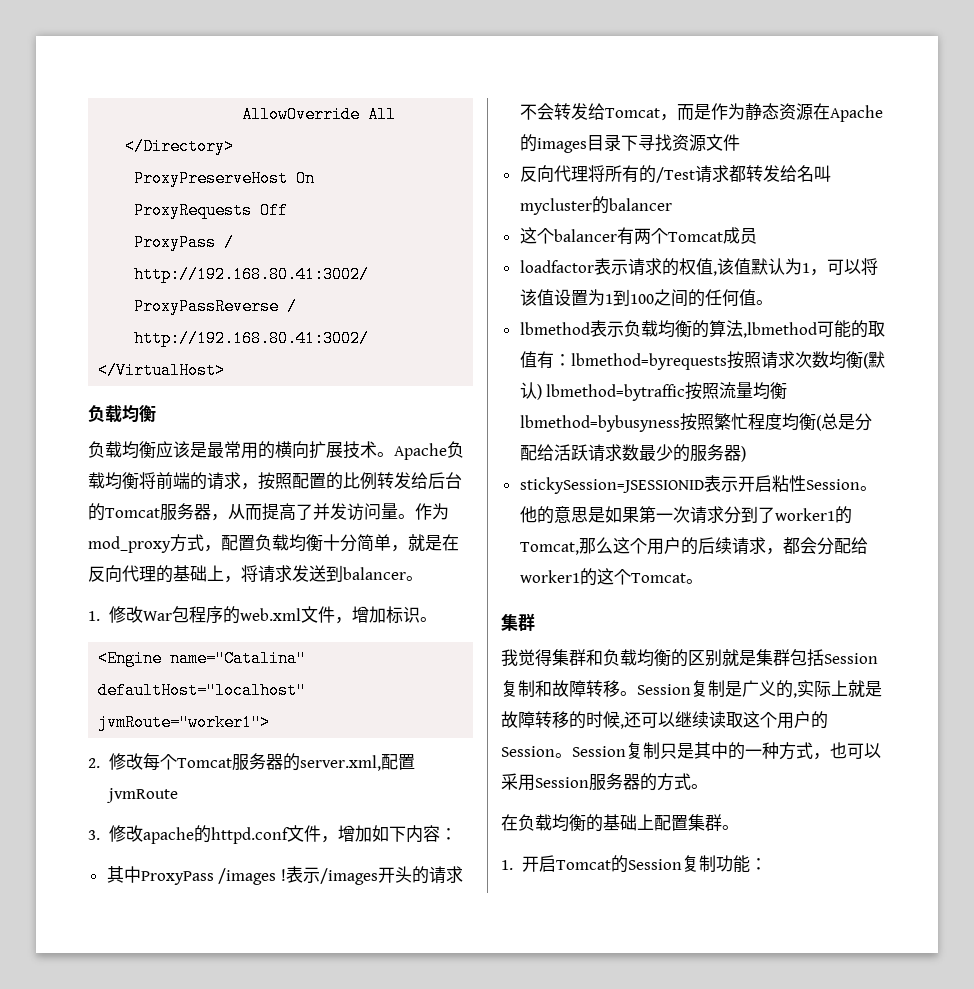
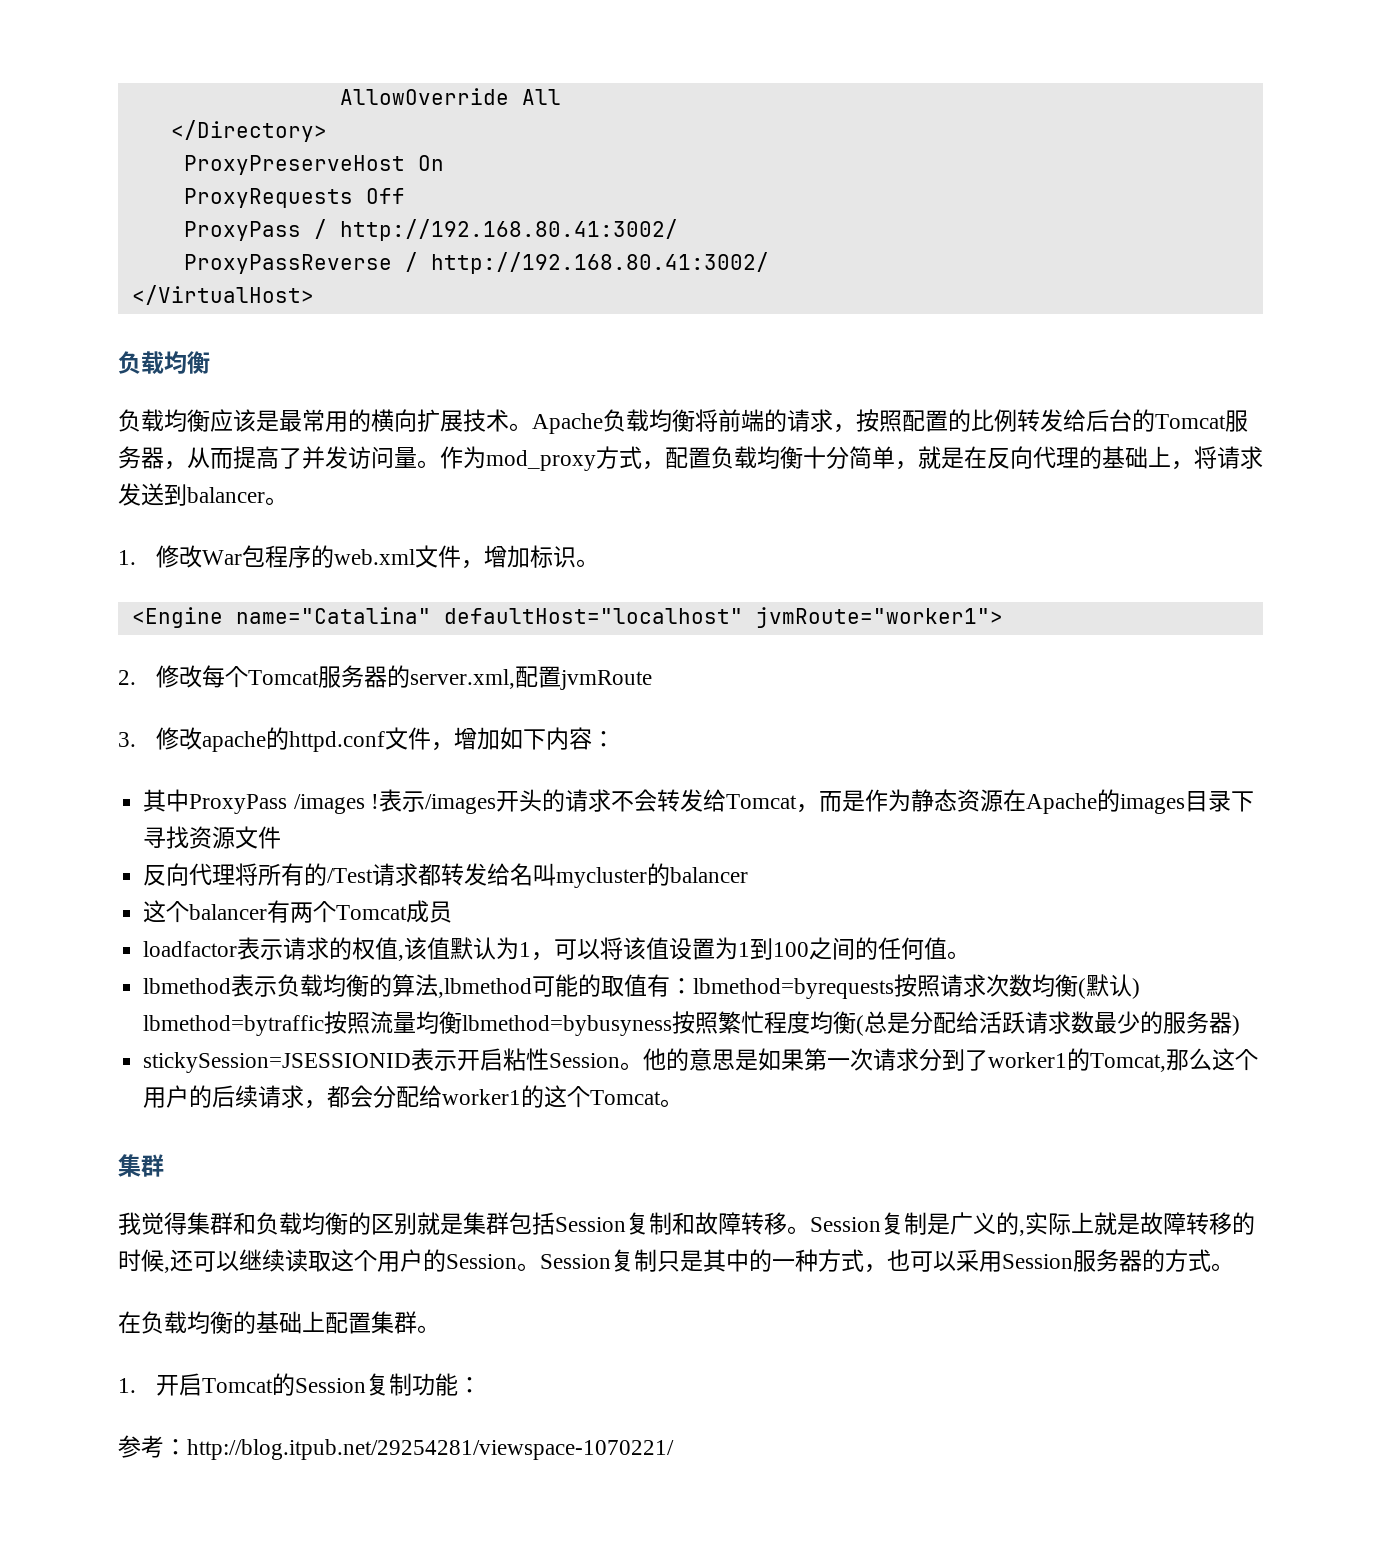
(768, 864) none -> [118,1435,674,1460] // 参考：http://blog.itpub.net/29254281/viewspace-1070221/

